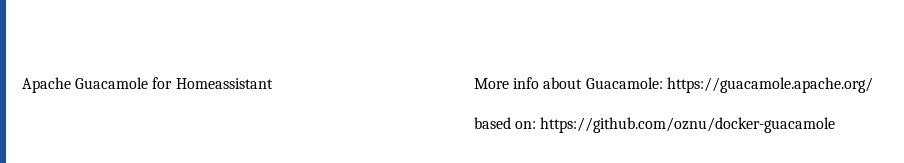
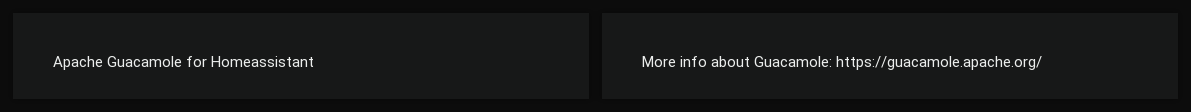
[474,117,836,133] // based on: https://github.com/oznu/docker-guacamole -> (1043, 63) none

